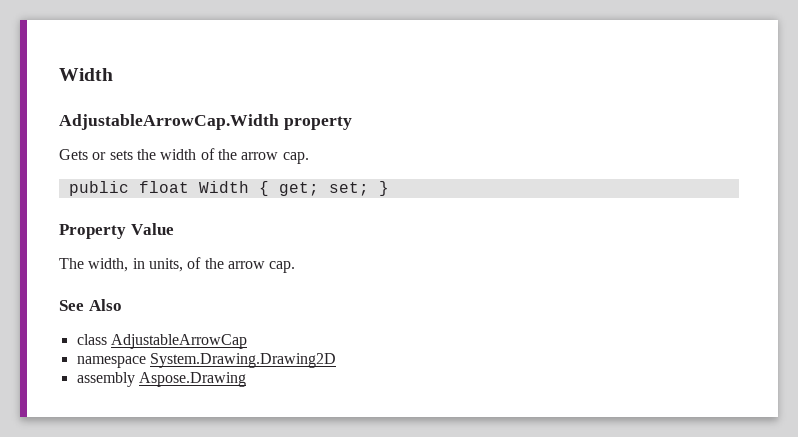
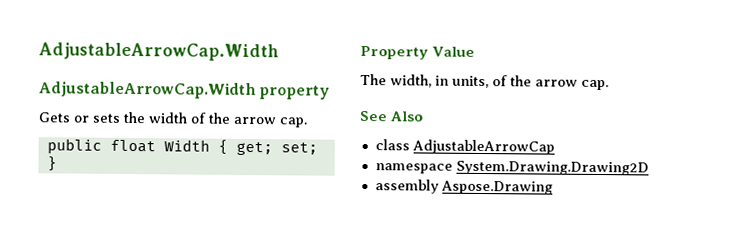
[59,68,113,81] Width -> [38,42,279,62] AdjustableArrowCap.Width

